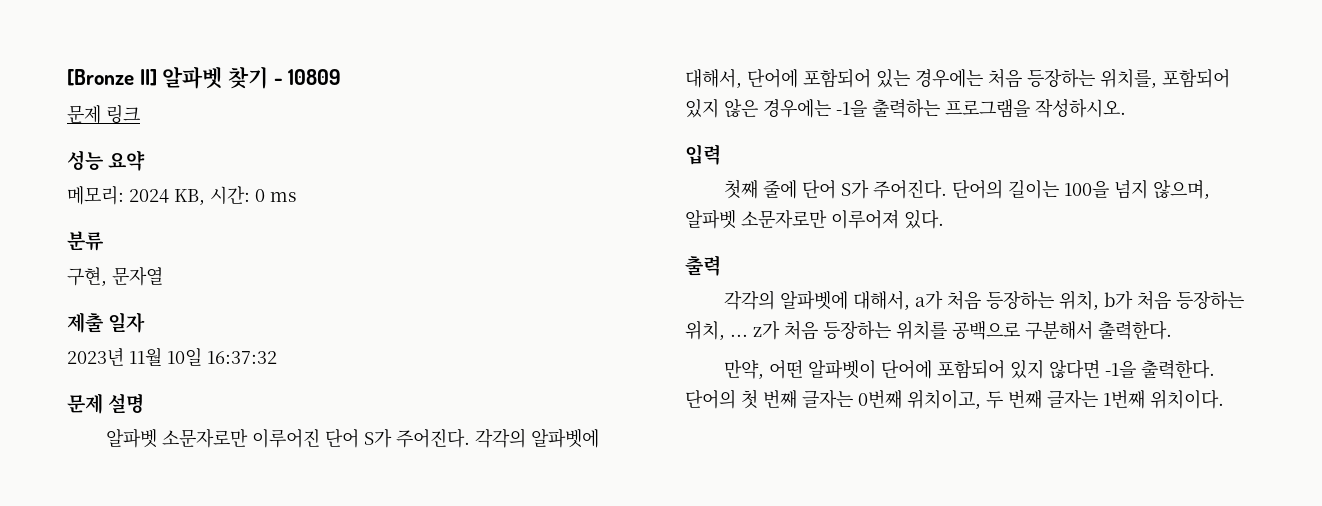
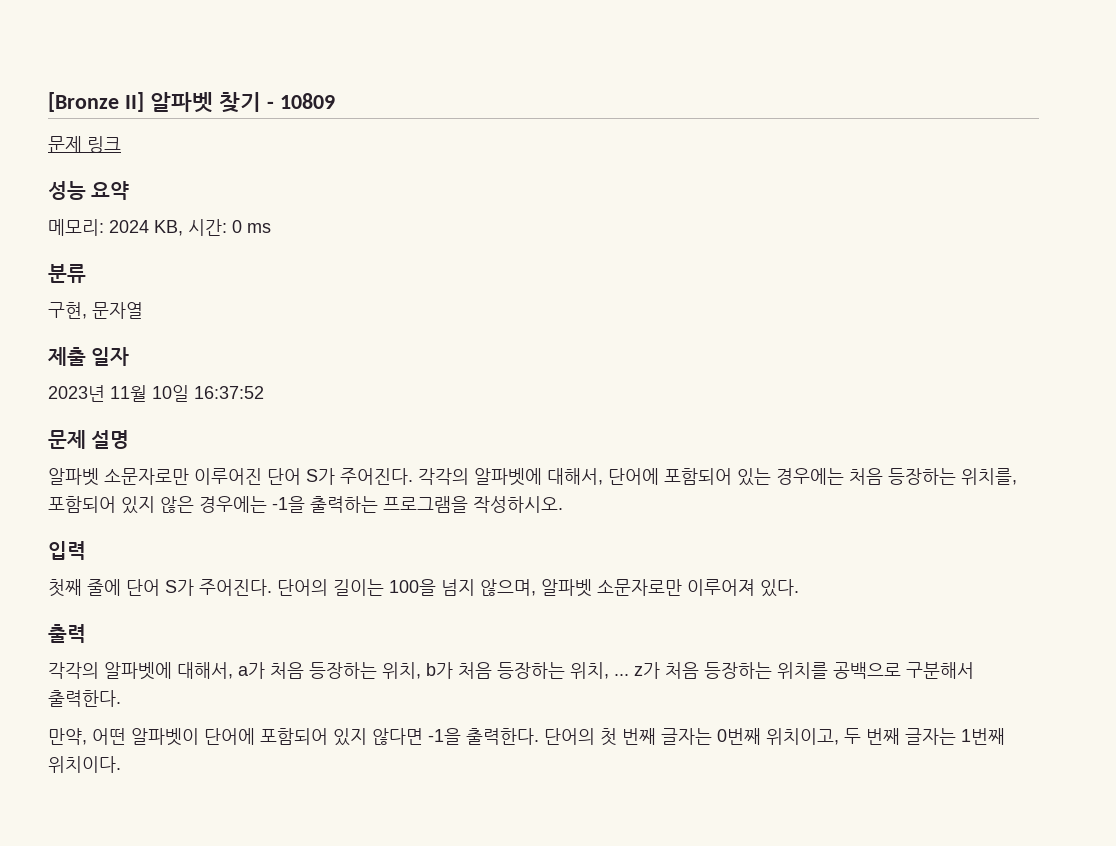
[207,351,277,364] 16:37:32 -> [194,386,264,399] 16:37:52

